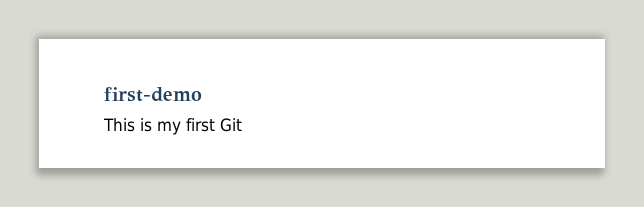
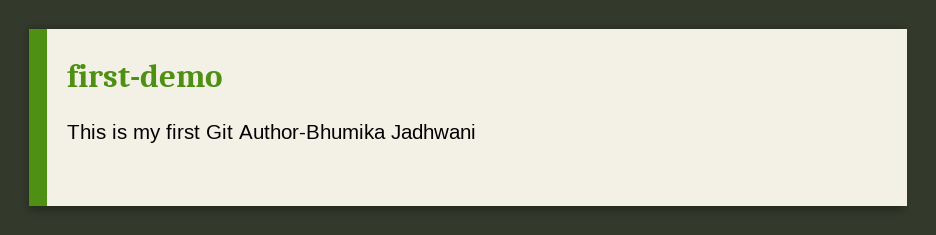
(242, 125) none -> [239,124,476,139] Author-Bhumika Jadhwani

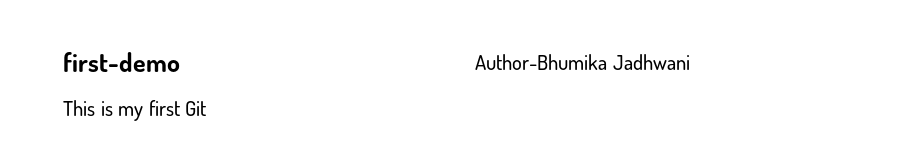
(233, 131) none -> (207, 108) //

